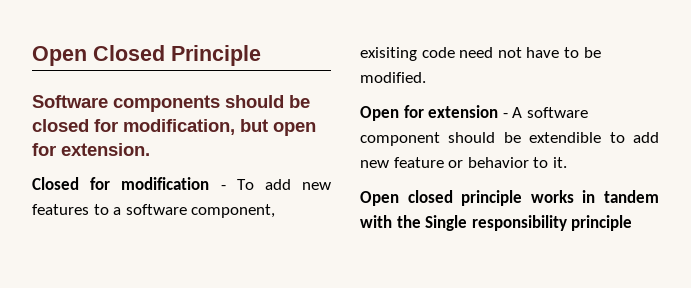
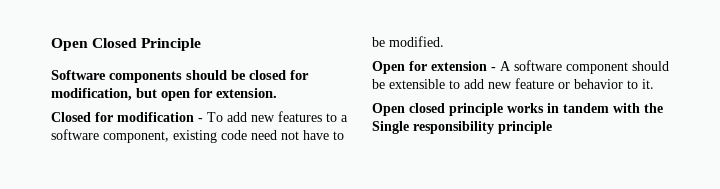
[360,47,417,61] exisiting -> [173,130,217,143] existing
[529,132,602,143] extendible -> [389,79,445,89] extensible

